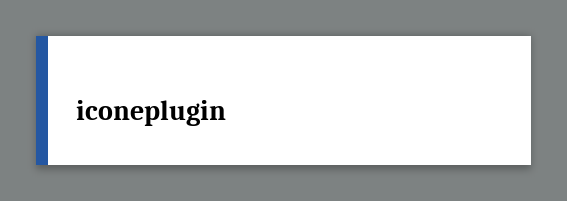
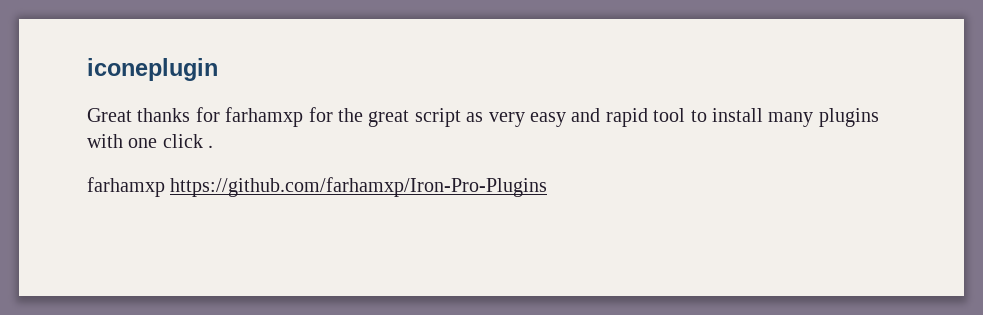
(226, 113) none -> [87,107,879,127] [87,134,214,148] [87,177,548,197] // Great thanks for farhamxp for the great script as very easy and rapid tool to install many plugins with one click . // farhamxp https://github.com/farhamxp/Iron-Pro-Plugins

